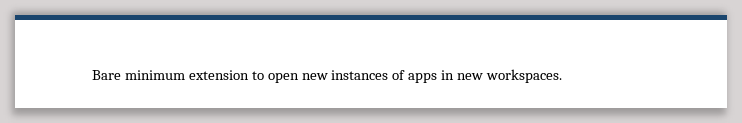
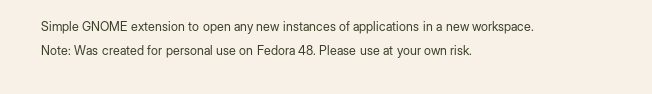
[92,70,185,80] Bare minimum -> [41,21,128,34] Simple GNOME
(299, 78) none -> [233,24,254,34] any
[408,69,563,83] apps in new workspaces. -> [353,21,534,34] [41,45,473,58] applications in a new workspace. // Note: Was created for personal use on Fedora 48. Please use at your own risk.

